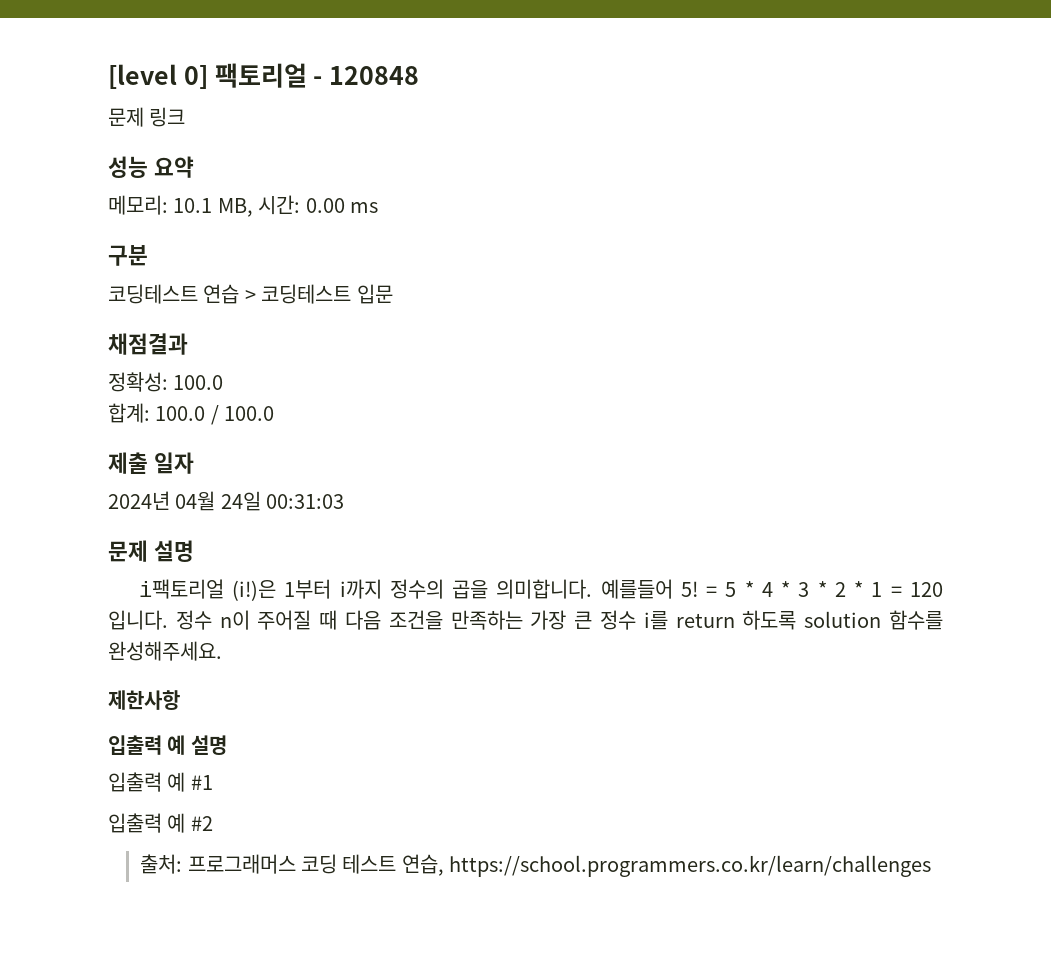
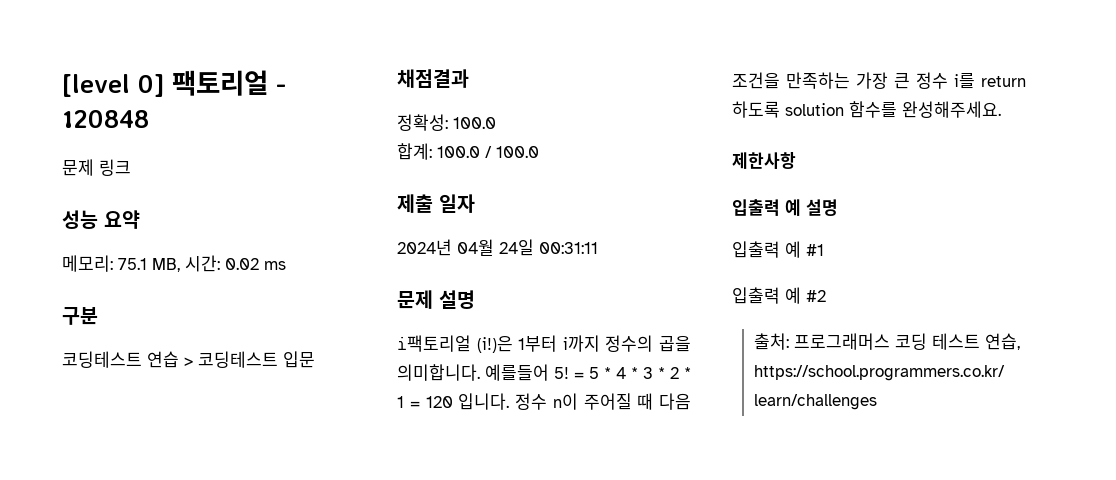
[173,198,213,213] 10.1 -> [118,258,147,270] 75.1
[305,198,345,213] 0.00 -> [225,258,259,270] 0.02
[266,494,345,509] 00:31:03 -> [539,242,598,254] 00:31:11

